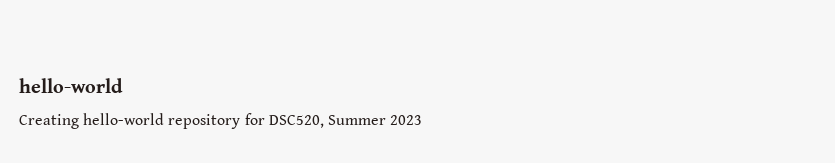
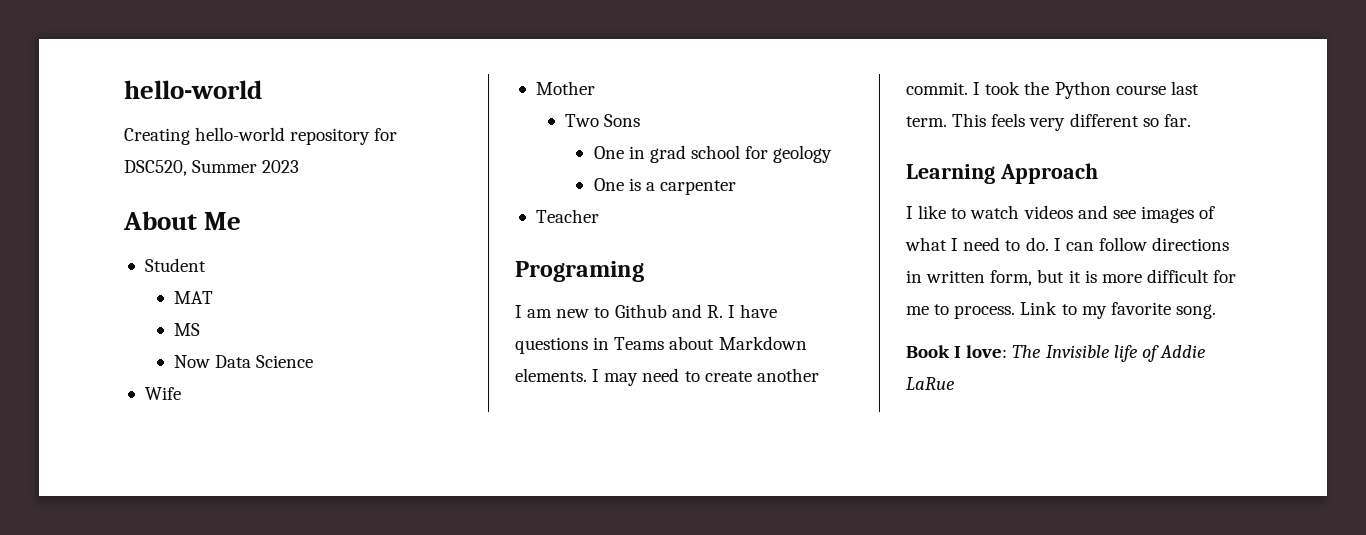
(423, 120) none -> [123,211,242,230] [144,258,206,272] [173,291,213,304] [173,323,200,336] [173,355,314,368] [144,387,181,400] [535,81,595,95] [564,114,640,127] [593,145,833,163] [593,178,736,195] [535,209,599,223] [515,261,644,282] [515,304,778,318] [515,336,807,354] [515,368,819,386] [906,81,1199,99] [906,113,1191,131] [906,163,1098,184] [906,205,1216,223] [905,237,1230,251] [906,269,1237,286] [906,301,1216,319] [906,345,1206,362] [906,377,955,390] // About Me // Student // MAT // MS // Now Data Science // Wife // Mother // Two Sons // One in grad school for geology // One is a carpenter // Teacher // Programing // I am new to Github and R. I have questions in Teams about Markdown elements. I may need to create another commit. I took the Python course last term. This feels very different so far. // Learning Approach // I like to watch videos and see images of what I need to do. I can follow directions in written form, but it is more difficult for me to process. Link to my favorite song. // Book I love: The Invisible life of Addie LaRue

